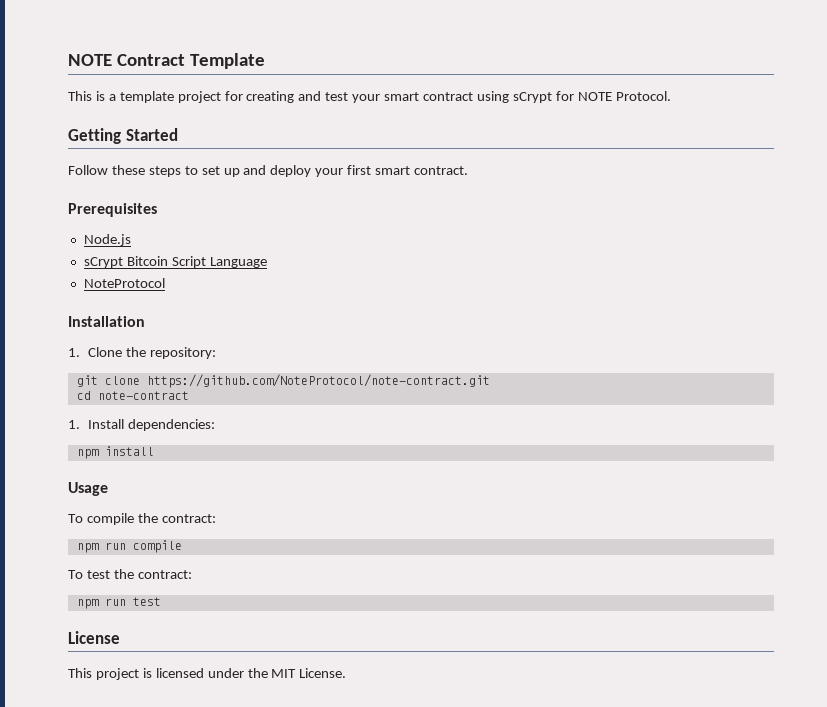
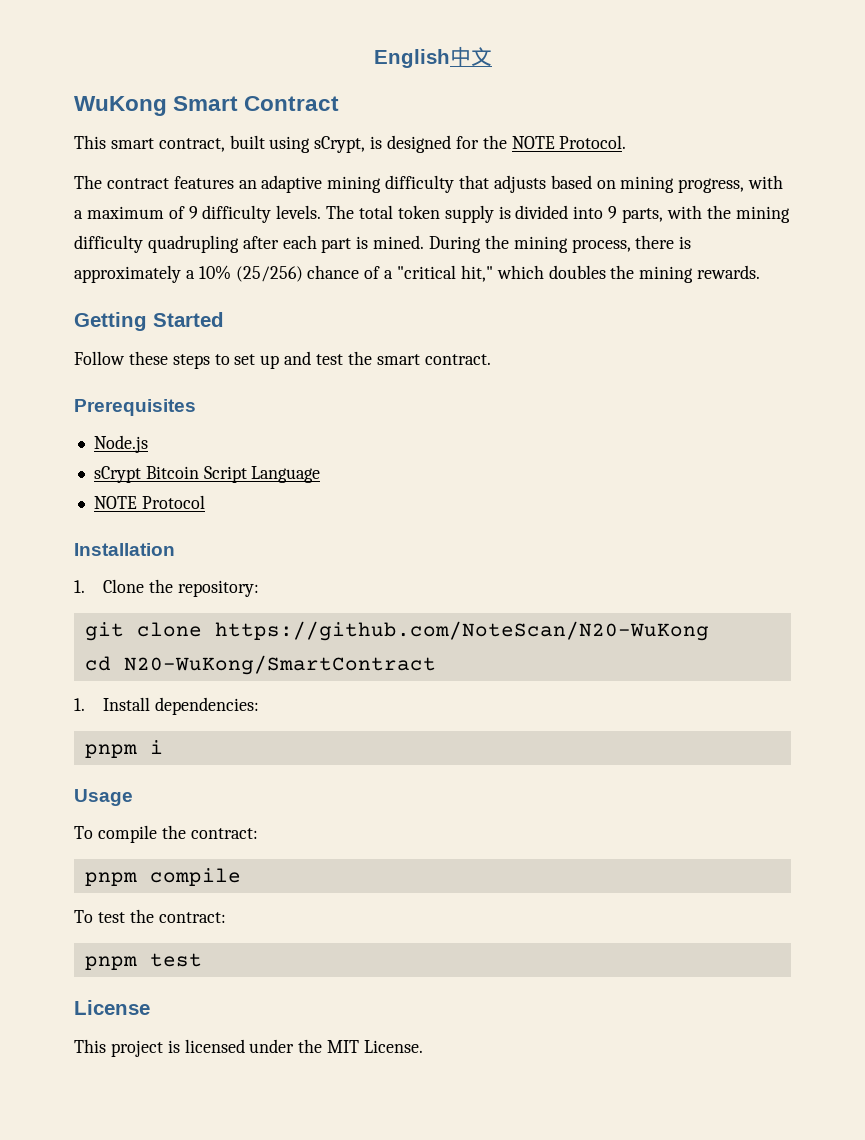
[68,54,112,66] NOTE -> [373,46,492,68] [74,96,239,116] English中文 // WuKong Smart
[189,53,265,69] [68,91,671,103] Template // This is a template project for creating and test your smart contract using sCrypt for NOTE Protocol. -> [74,135,627,153] [74,175,784,193] [74,205,790,223] [74,235,692,253] [74,265,761,283] // This smart contract, built using sCrypt, is designed for the NOTE Protocol. // The contract features an adaptive mining difficulty that adjusts based on mining progress, with a maximum of 9 difficulty levels. The total token supply is divided into 9 parts, with the mining difficulty quadrupling after each part is mined. During the mining process, there is approximately a 10% (25/256) chance of a "critical hit," which doubles the mining rewards.
[270,165,372,177] deploy your first -> [316,351,372,365] test the
[83,278,165,288] NoteProtocol -> [93,495,205,509] NOTE Protocol
[146,374,490,388] https://github.com/NoteProtocol/note-contract.git -> [214,621,709,641] https://github.com/NoteScan/N20-WuKong
[97,391,189,400] note-contract -> [123,655,436,675] N20-WuKong/SmartContract
[76,446,154,459] npm install -> [84,740,163,758] pnpm i
[76,542,126,553] npm run -> [84,872,137,886] pnpm
[76,598,126,609] npm run -> [84,956,137,970] pnpm

